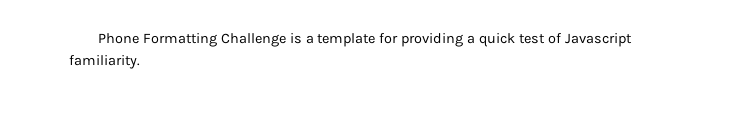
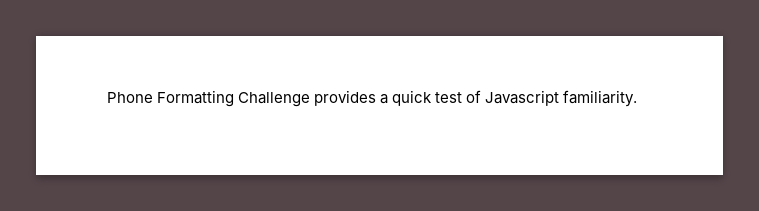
[289,33,464,47] is a template for providing -> [314,90,377,106] provides

